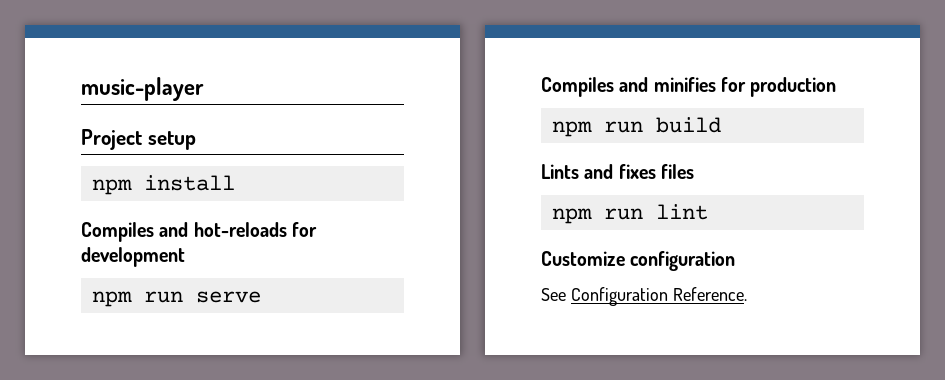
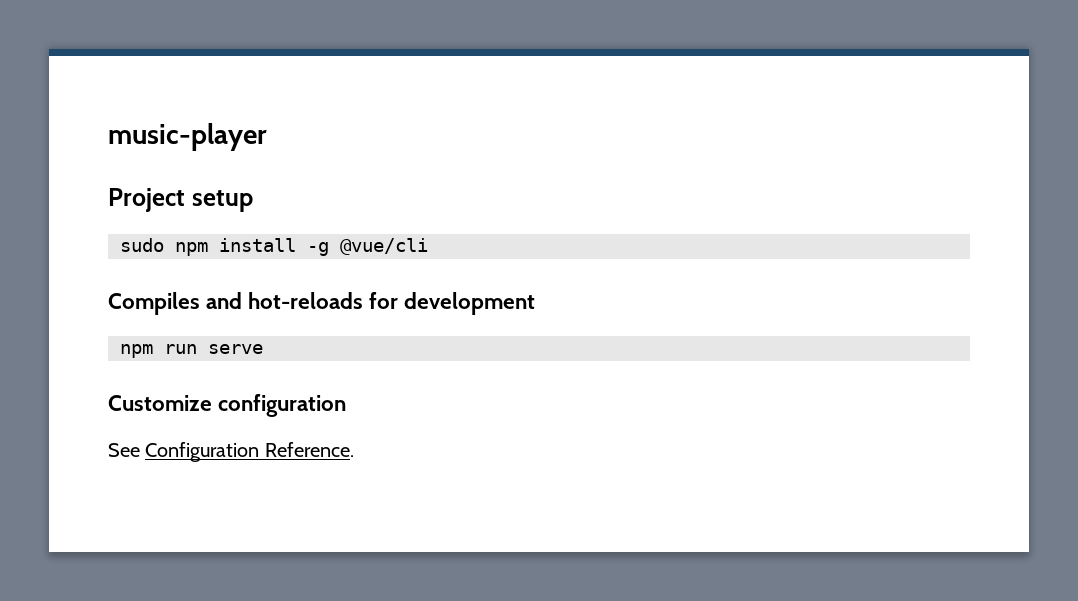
(196, 140) none -> [120,238,164,252] sudo
(235, 183) none -> [307,238,428,256] -g @vue/cli
[541,77,837,97] [551,117,721,137] [541,164,694,179] [551,204,708,224] // Compiles and minifies for production // npm run build // Lints and fixes files // npm run lint -> (263, 349) none

